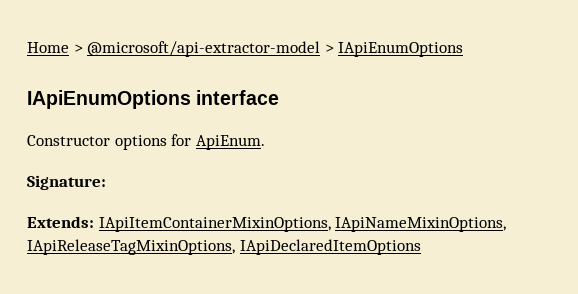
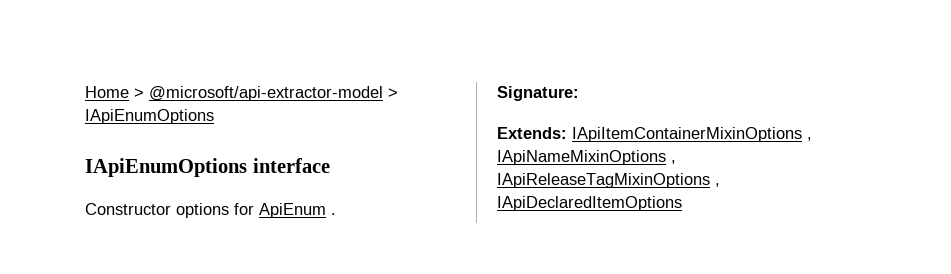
[195,135,265,150] ApiEnum. -> [259,203,336,218] ApiEnum .
[98,217,507,232] [27,239,235,255] IApiItemContainerMixinOptions, IApiNameMixinOptions, IApiReleaseTagMixinOptions, -> [572,127,812,142] [497,150,676,165] [497,173,720,188] IApiItemContainerMixinOptions , IApiNameMixinOptions , IApiReleaseTagMixinOptions ,

